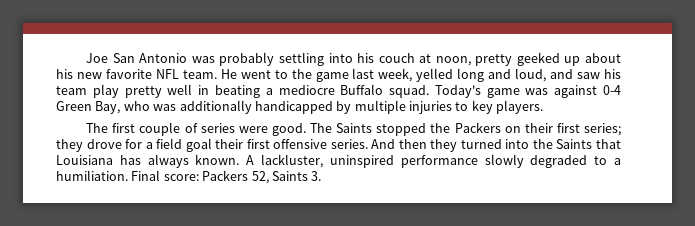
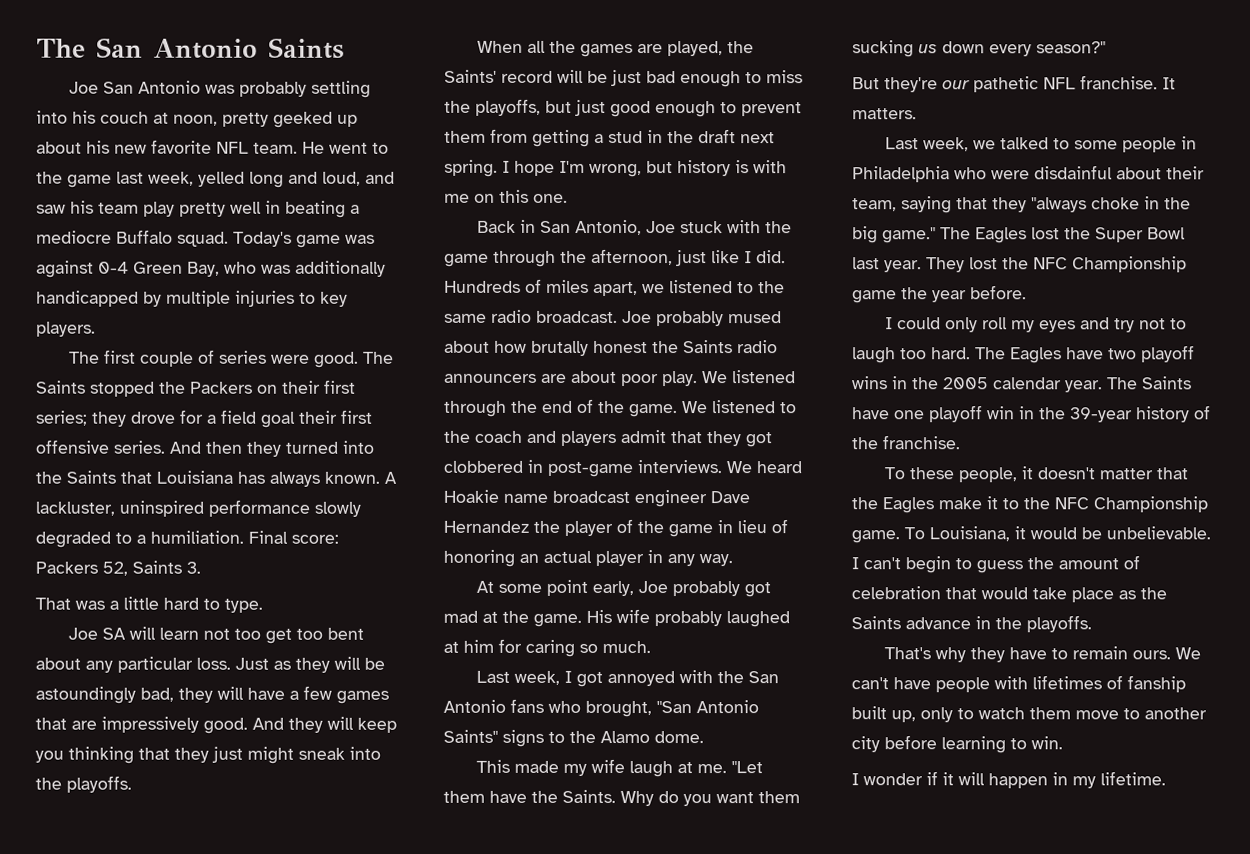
(86, 58) none -> [36,37,345,59] The San Antonio Saints //
(322, 176) none -> [35,596,263,613] [68,626,365,644] [35,656,385,673] [35,685,389,704] [35,716,397,734] [35,746,381,764] [35,775,132,793] [477,40,755,58] [444,69,803,88] [444,98,802,118] [444,128,775,147] [444,159,787,178] [444,189,568,203] [477,219,793,236] [444,248,786,267] [444,278,785,297] [444,309,782,327] [444,340,778,356] [444,370,796,387] [444,398,797,418] [443,429,772,448] [443,459,802,478] [443,489,750,508] [443,518,788,538] [443,549,733,567] [476,579,772,598] [443,608,790,628] [443,638,651,657] [476,670,780,687] [443,698,759,718] [443,729,704,747] [476,758,764,778] [443,789,800,807] [852,40,1106,58] [852,75,1176,93] [852,108,917,120] [885,136,1198,153] [852,165,1205,183] [852,196,1191,214] [852,226,1186,244] [852,256,1187,273] [852,285,1027,304] [885,317,1188,333] [852,345,1195,364] [852,376,1192,393] [852,405,1211,423] [851,435,960,450] [884,466,1189,483] [851,496,1208,514] [851,526,1211,544] [851,555,1140,574] [851,586,1167,603] [851,615,1092,633] [884,646,1202,663] [851,675,1186,693] [851,706,1207,723] [851,735,1063,754] [851,771,1166,789] // That was a little hard to type. // Joe SA will learn not too get too bent about any particular loss. Just as they will be astoundingly bad, they will have a few games that are impressively good. And they will keep you thinking that they just might sneak into the playoffs. // When all the games are played, the Saints' record will be just bad enough to miss the playoffs, but just good enough to prevent them from getting a stud in the draft next spring. I hope I'm wrong, but history is with me on this one. // Back in San Antonio, Joe stuck with the game through the afternoon, just like I did. Hundreds of miles apart, we listened to the same radio broadcast. Joe probably mused about how brutally honest the Saints radio announcers are about poor play. We listened through the end of the game. We listened to the coach and players admit that they got clobbered in post-game interviews. We heard Hoakie name broadcast engineer Dave Hernandez the player of the game in lieu of honoring an actual player in any way. // At some point early, Joe probably got mad at the game. His wife probably laughed at him for caring so much. // Last week, I got annoyed with the San Antonio fans who brought, "San Antonio Saints" signs to the Alamo dome. // This made my wife laugh at me. "Let them have the Saints. Why do you want them sucking us down every season?" // But they're our pathetic NFL franchise. It matters. // Last week, we talked to some people in Philadelphia who were disdainful about their team, saying that they "always choke in the big game." The Eagles lost the Super Bowl last year. They lost the NFC Championship game the year before. // I could only roll my eyes and try not to laugh too hard. The Eagles have two playoff wins in the 2005 calendar year. The Saints have one playoff win in the 39-year history of the franchise. // To these people, it doesn't matter that the Eagles make it to the NFC Championship game. To Louisiana, it would be unbelievable. I can't begin to guess the amount of celebration that would take place as the Saints advance in the playoffs. // That's why they have to remain ours. We can't have people with lifetimes of fanship built up, only to watch them move to another city before learning to win. // I wonder if it will happen in my lifetime.

